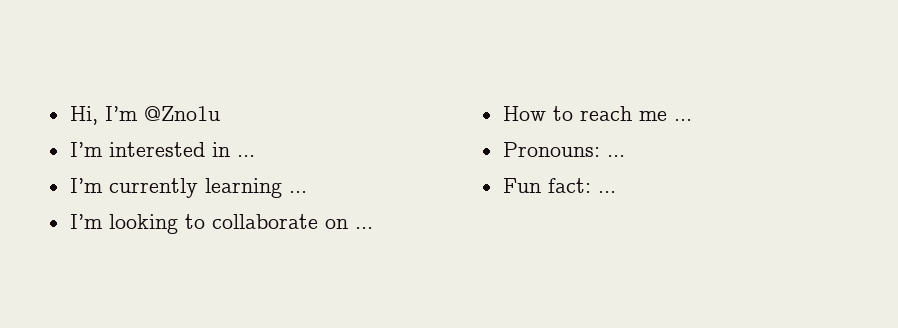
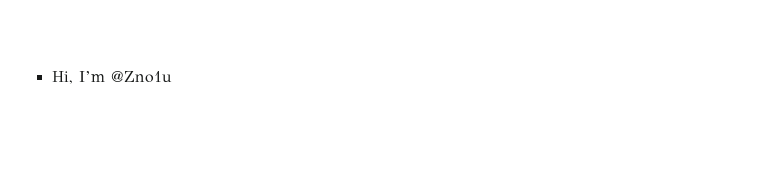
[69,142,255,157] [69,178,307,198] [69,214,373,234] [502,106,692,121] [502,142,625,157] [502,178,616,193] // I’m interested in ... // I’m currently learning ... // I’m looking to collaborate on ... // How to reach me ... // Pronouns: ... // Fun fact: ... -> (172, 77) none

